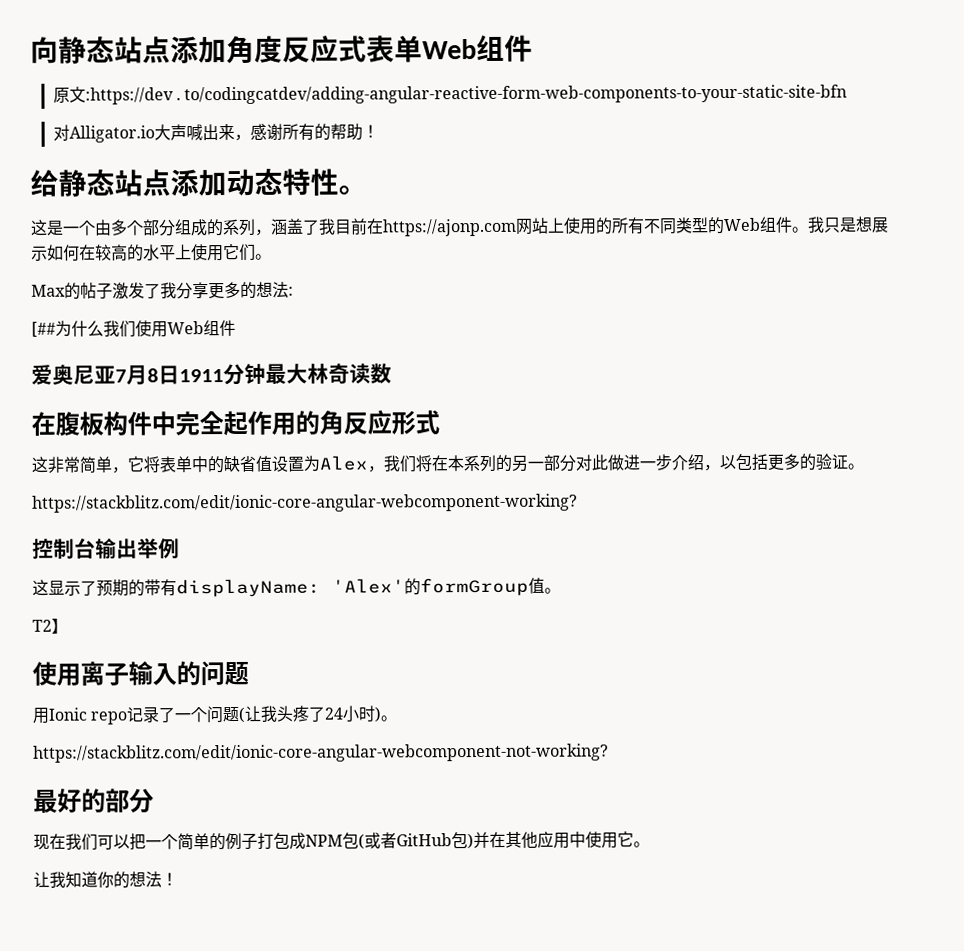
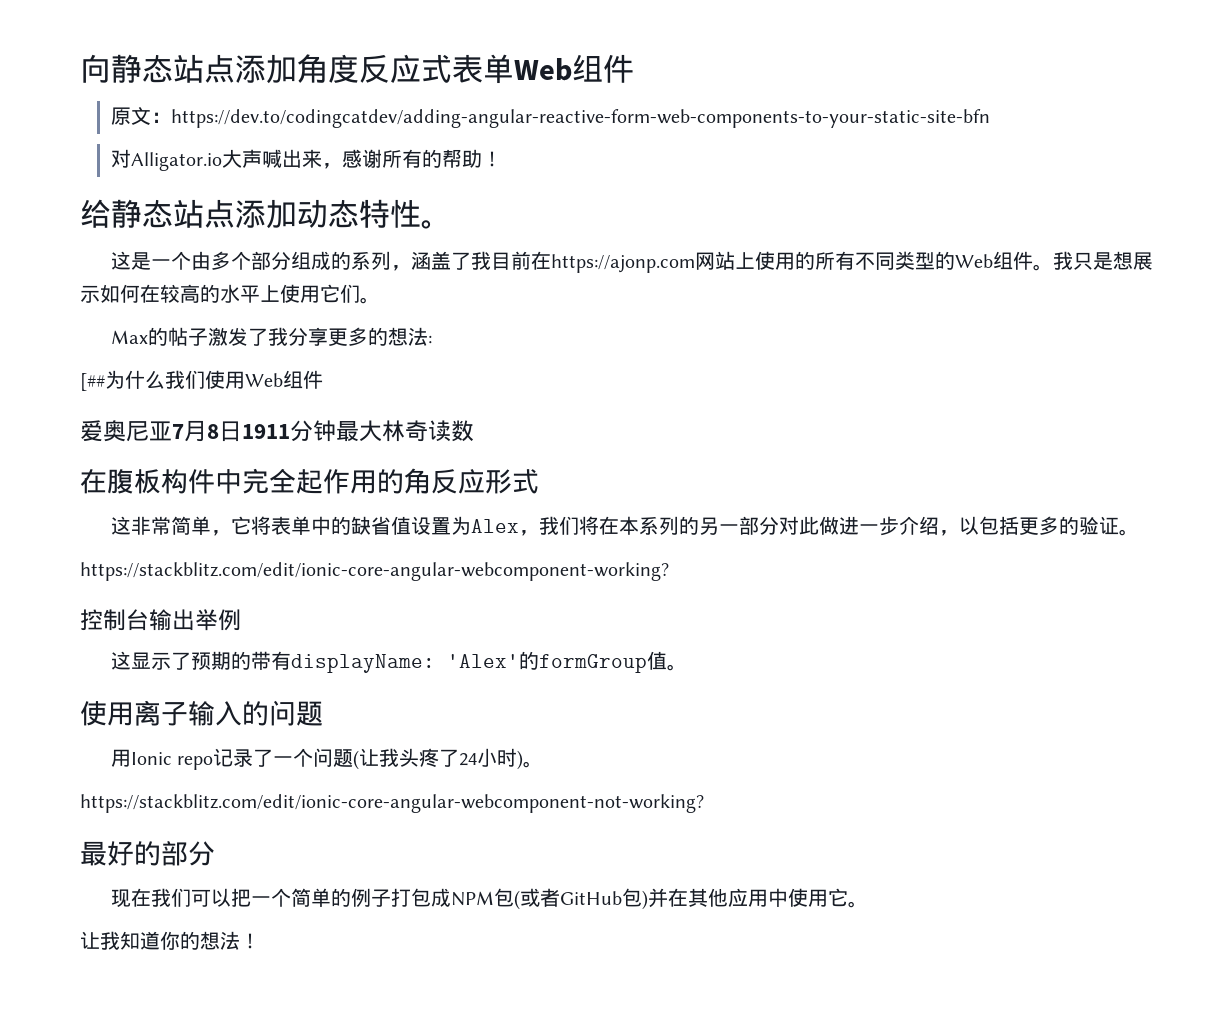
[84,84,848,105] :https://dev . to/codingcatdev/adding-angular-reactive-form-web-components-to-your-static-site-bfn -> [151,109,991,128] ：https://dev.to/codingcatdev/adding-angular-reactive-form-web-components-to-your-static-site-bfn
[32,618,68,634] // T2】 -> (687, 667) none

